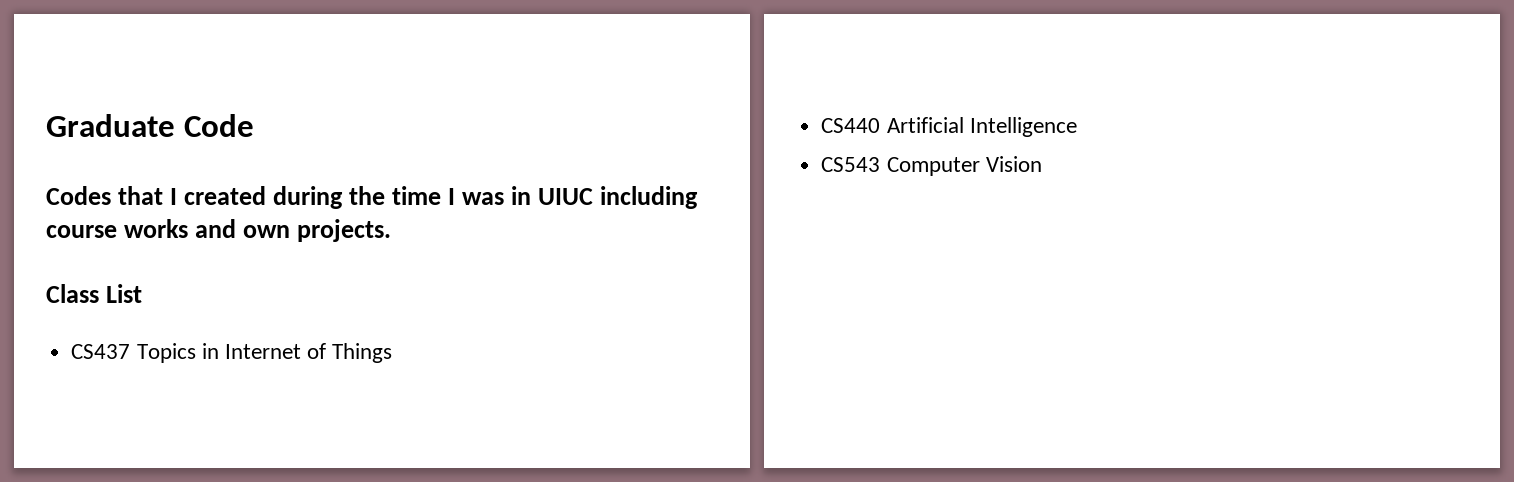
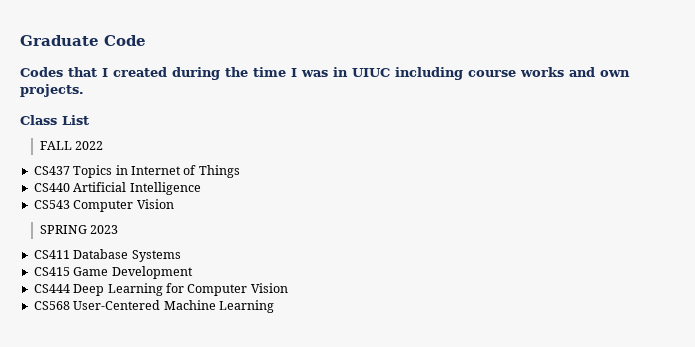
(143, 293) none -> [39,141,104,150] // FALL 2022
(1042, 164) none -> [39,225,119,234] [33,249,181,262] [33,266,193,279] [33,283,288,296] [33,300,274,313] // SPRING 2023 // CS411 Database Systems // CS415 Game Development // CS444 Deep Learning for Computer Vision // CS568 User-Centered Machine Learning

